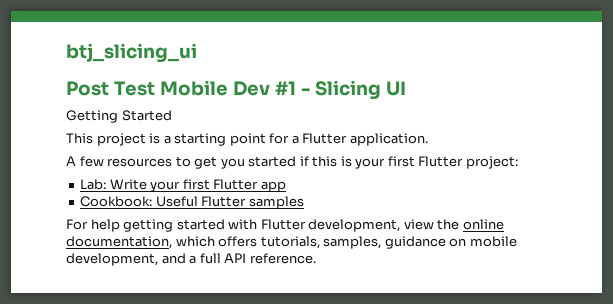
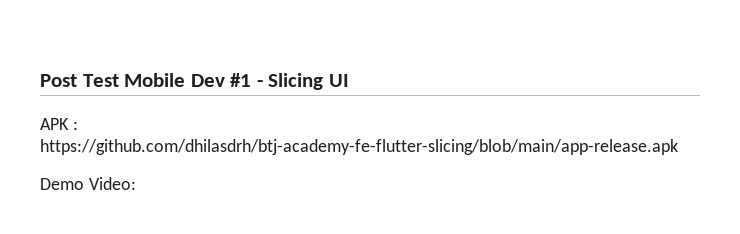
[66,43,197,63] btj_slicing_ui // -> (40, 80) none
[66,110,172,123] [66,133,428,146] [66,156,518,169] [80,179,286,192] [80,196,304,209] [66,219,504,232] [66,236,517,249] [66,253,316,266] Getting Started // This project is a starting point for a Flutter application. // A few resources to get you started if this is your first Flutter project: // Lab: Write your first Flutter app // Cookbook: Useful Flutter samples // For help getting started with Flutter development, view the online documentation, which offers tutorials, samples, guidance on mobile development, and a full API reference. -> [40,118,78,130] [40,139,678,155] [40,177,136,190] APK : https://github.com/dhilasdrh/btj-academy-fe-flutter-slicing/blob/main/app-release.apk // Demo Video:

